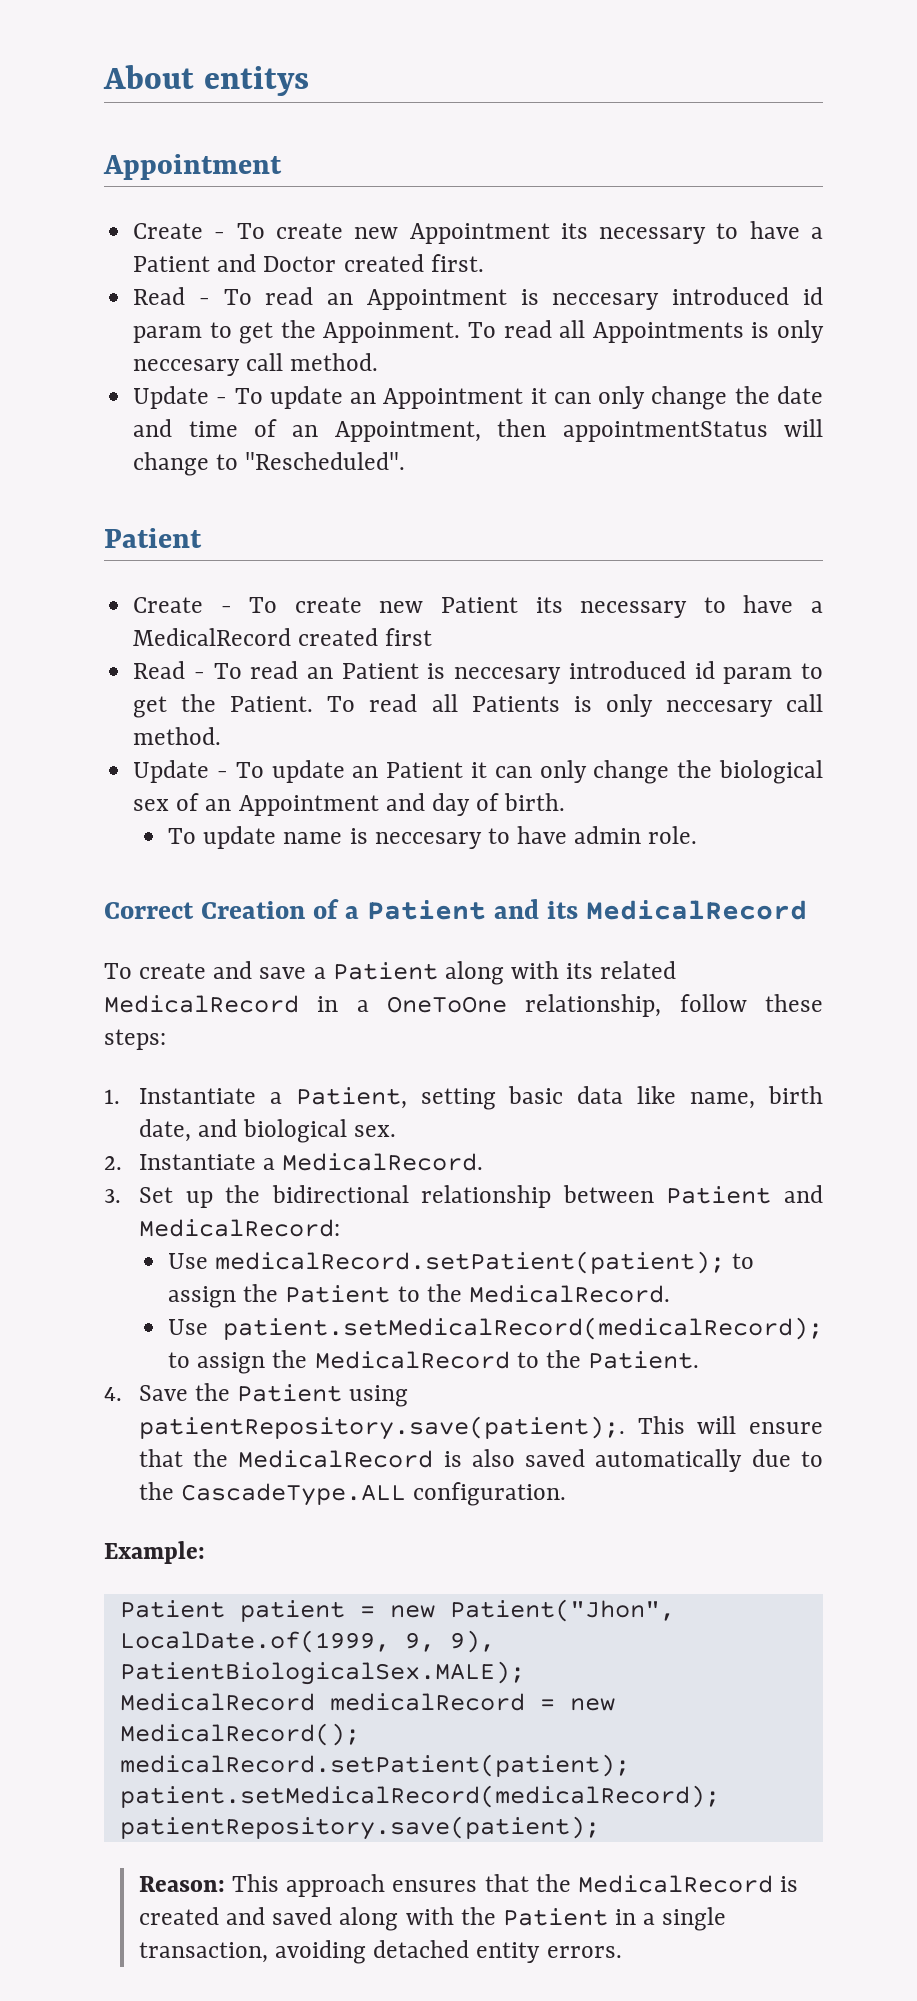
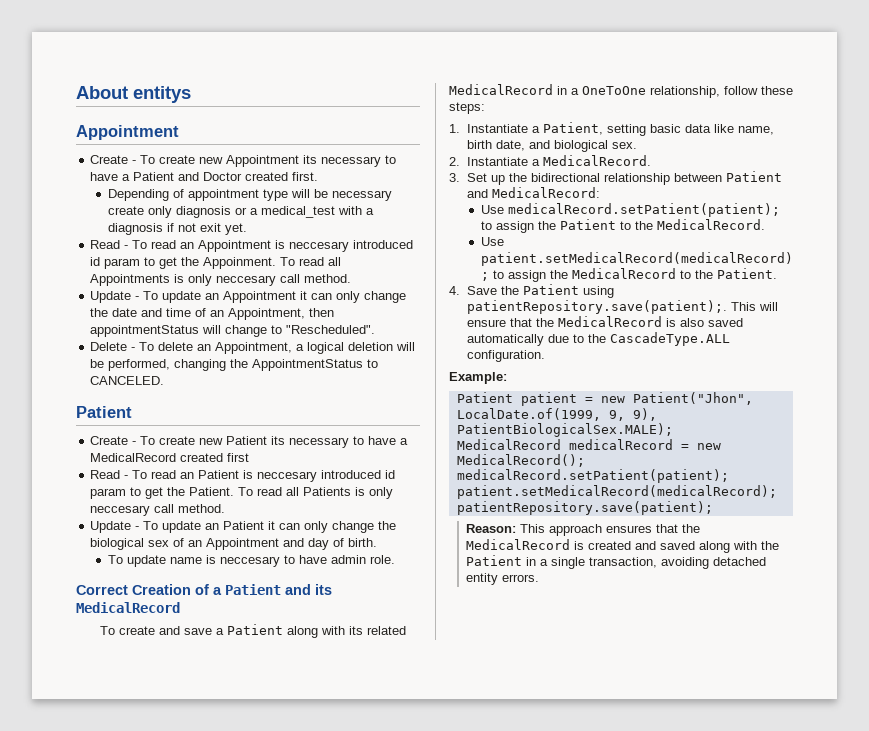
(484, 263) none -> [107,189,392,201] [107,206,374,218] [107,223,247,235] // Depending of appointment type will be necessary create only diagnosis or a medical_test with a diagnosis if not exit yet.
(406, 461) none -> [90,342,416,354] [90,359,379,371] [90,376,165,385] // Delete - To delete an Appointment, a logical deletion will be performed, changing the AppointmentStatus to CANCELED.

